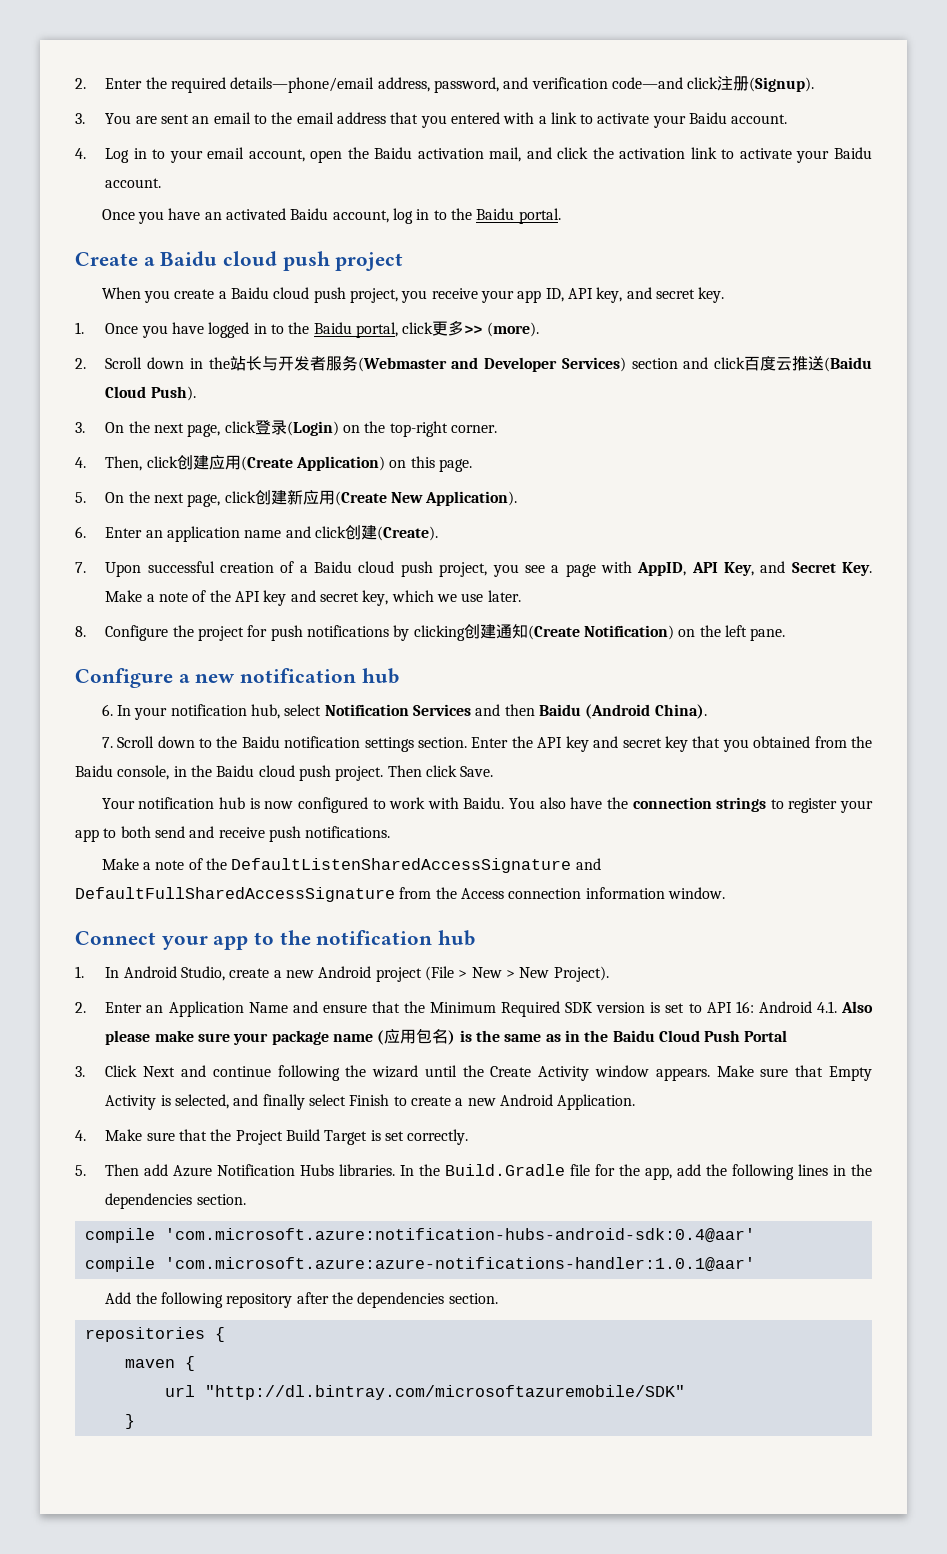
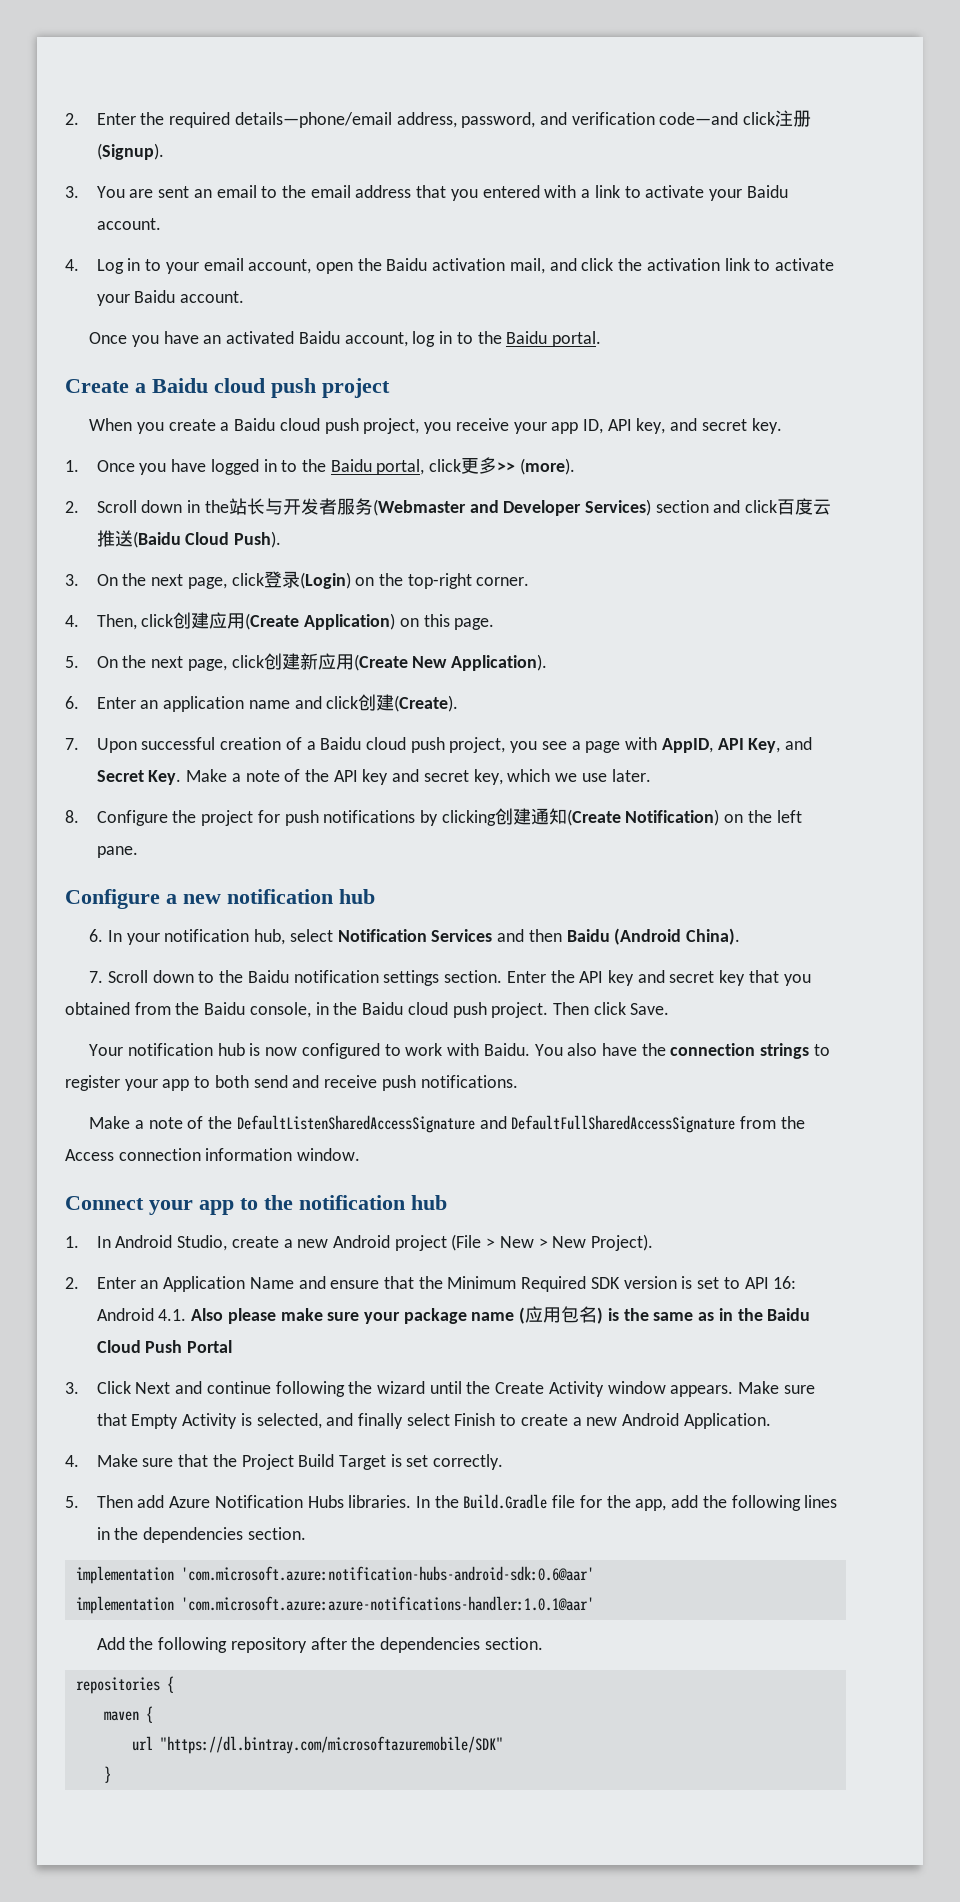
[84,1228,755,1243] [84,1257,155,1272] compile 'com.microsoft.azure:notification-hubs-android-sdk:0.4@aar' // compile -> [75,1566,594,1584] [75,1596,174,1614] implementation 'com.microsoft.azure:notification-hubs-android-sdk:0.6@aar' // implementation
[204,1385,685,1400] "http://dl.bintray.com/microsoftazuremobile/SDK" -> [159,1736,503,1754] "https://dl.bintray.com/microsoftazuremobile/SDK"

